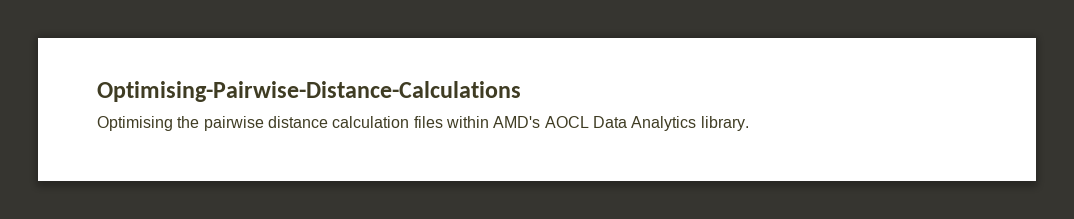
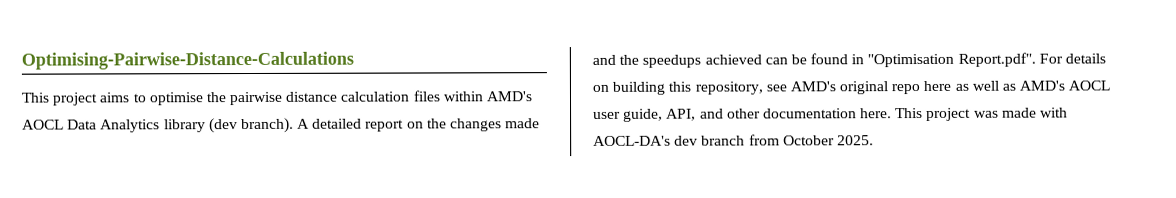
[97,116,173,131] Optimising -> [21,92,204,106] This project aims to optimise
[700,116,749,131] library. -> [163,117,541,134] [592,52,1107,68] [592,80,1111,95] [593,107,1069,122] [593,134,874,146] library (dev branch). A detailed report on the changes made and the speedups achieved can be found in "Optimisation Report.pdf". For details on building this repository, see AMD's original repo here as well as AMD's AOCL user guide, API, and other documentation here. This project was made with AOCL-DA's dev branch from October 2025.

